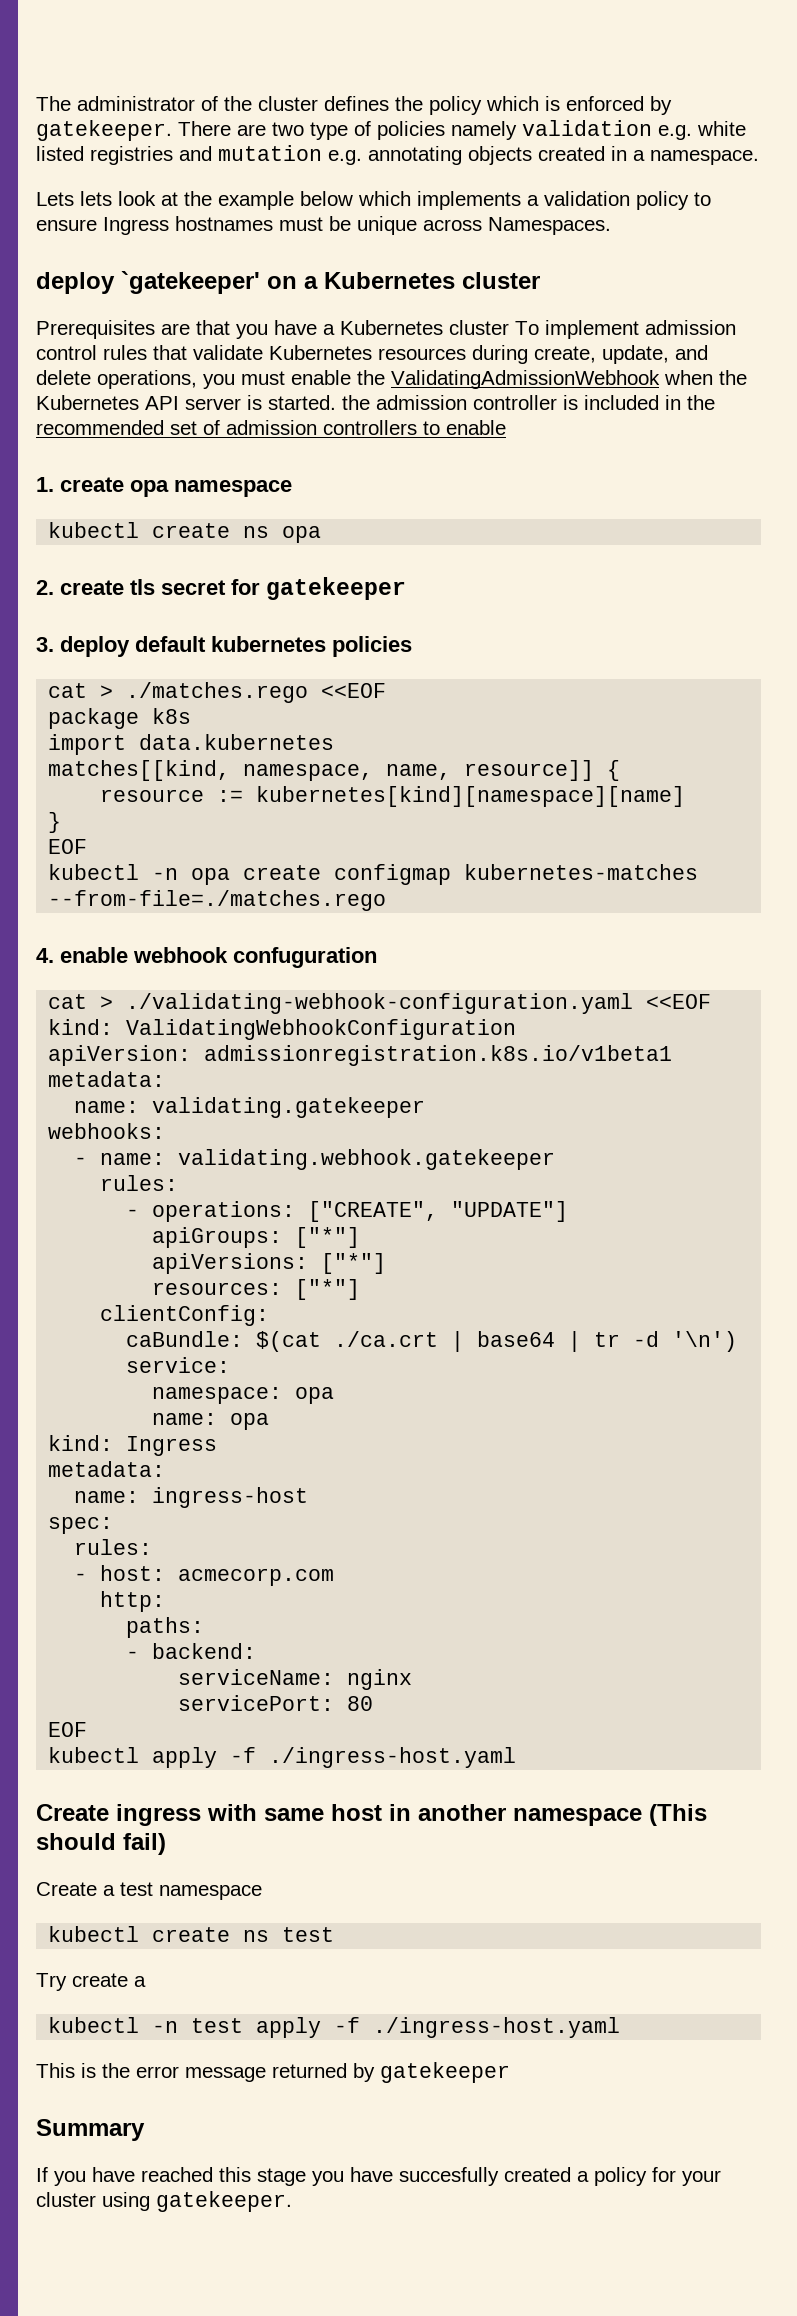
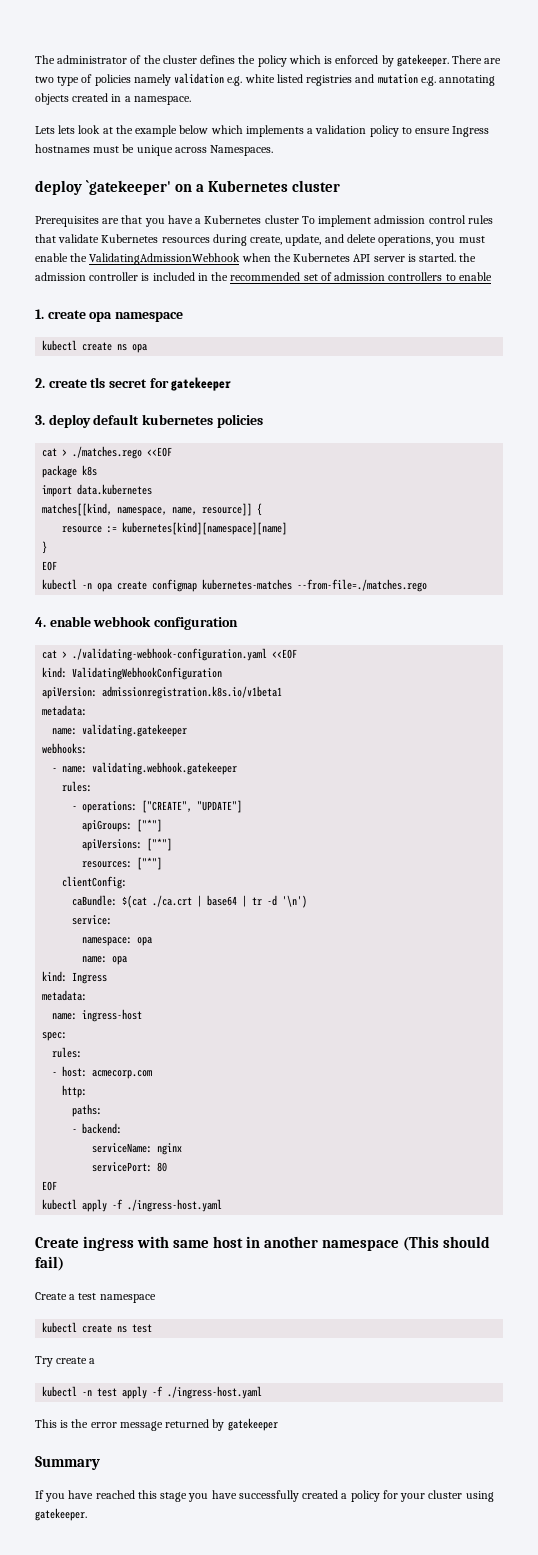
[233,947,377,968] confuguration -> [153,617,238,630] configuration
[399,2167,499,2186] succesfully -> [238,1490,299,1502] successfully

